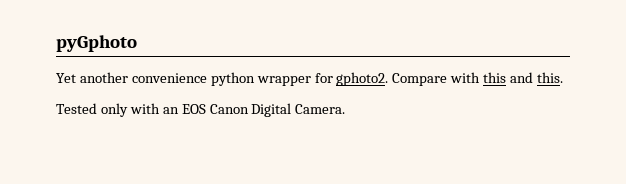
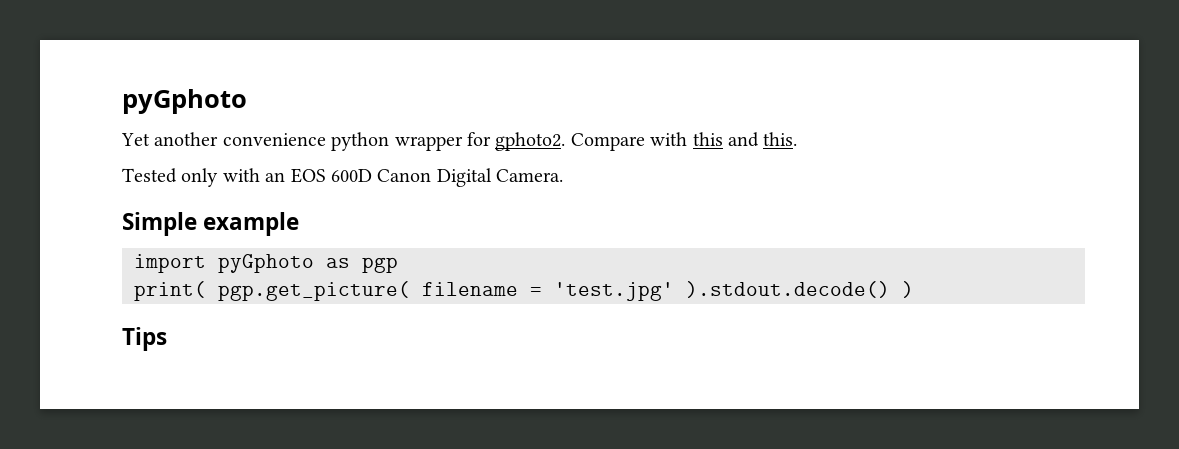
(206, 109) none -> [331,169,372,182] 600D
(346, 109) none -> [122,212,300,236] [134,254,398,273] [134,281,914,301] [122,327,167,351] // Simple example // import pyGphoto as pgp // print( pgp.get_picture( filename = 'test.jpg' ).stdout.decode() ) // Tips

